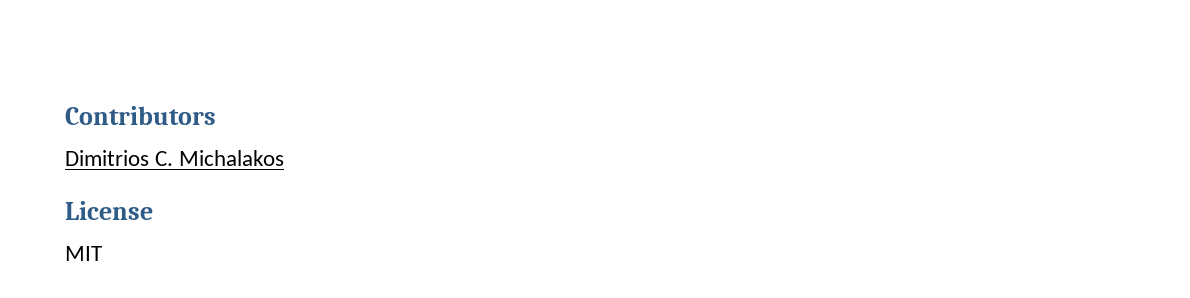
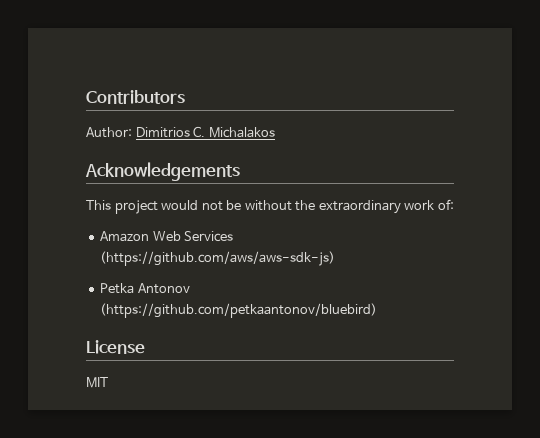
(216, 115) none -> [86,127,132,138] Author:
(285, 158) none -> [85,162,240,181] [86,199,454,214] [100,231,234,242] [100,251,336,266] [100,283,190,294] [100,303,378,318] // Acknowledgements // This project would not be without the extraordinary work of: // Amazon Web Services (https://github.com/aws/aws-sdk-js) // Petka Antonov (https://github.com/petkaantonov/bluebird)

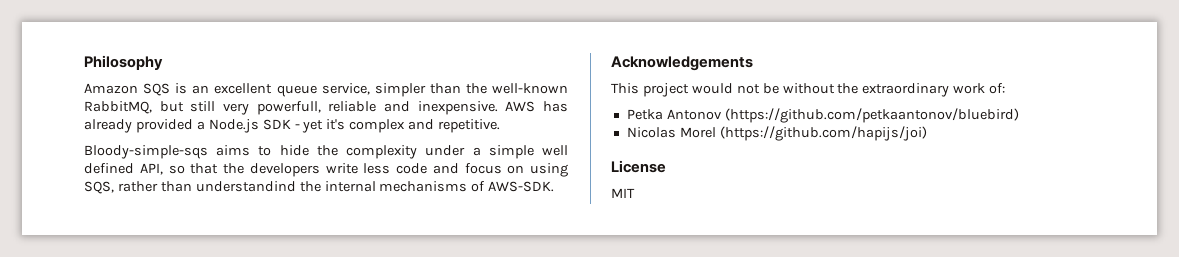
[86,90,185,104] [86,126,275,138] Contributors // Author: Dimitrios C. Michalakos -> [84,55,163,70] [84,83,569,97] [84,101,568,115] [84,119,501,133] [84,145,568,159] [84,163,568,177] [84,181,555,194] Philosophy // Amazon SQS is an excellent queue service, simpler than the well-known RabbitMQ, but still very powerfull, reliable and inexpensive. AWS has already provided a Node.js SDK - yet it's complex and repetitive. // Bloody-simple-sqs aims to hide the complexity under a simple well defined API, so that the developers write less code and focus on using SQS, rather than understandind the internal mechanisms of AWS-SDK.
[100,231,234,242] [100,251,336,266] // Amazon Web Services (https://github.com/aws/aws-sdk-js) -> (1006, 88) none
(378, 310) none -> [626,126,927,141] // Nicolas Morel (https://github.com/hapijs/joi)

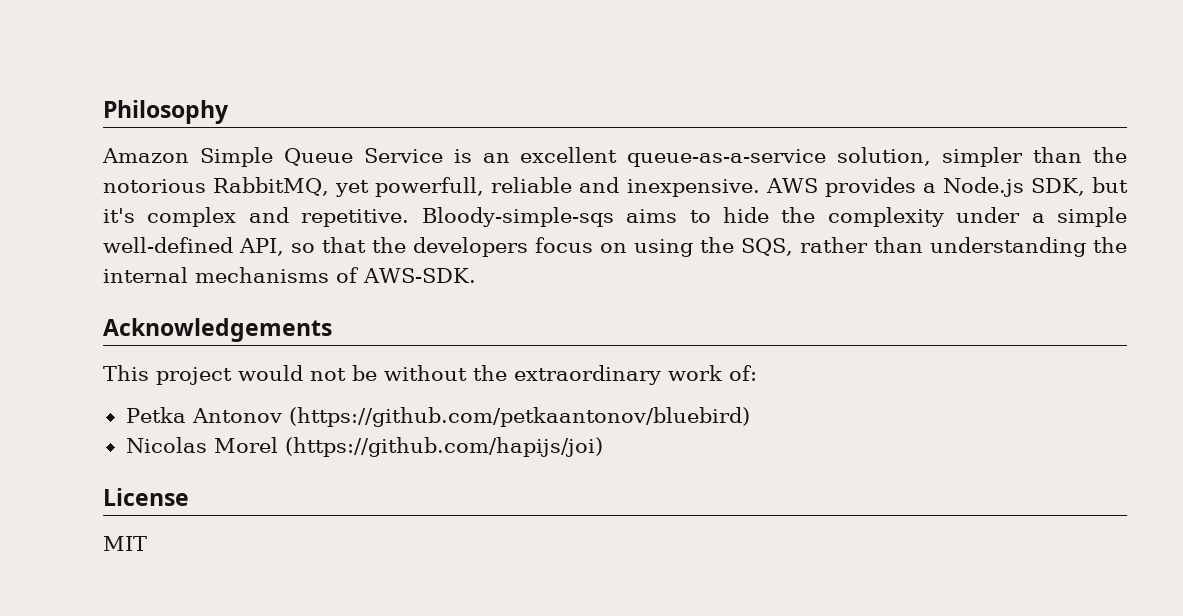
[143,83,171,96] SQS -> [199,147,443,167] Simple Queue Service
[276,83,370,97] queue service, -> [627,147,932,167] queue-as-a-service solution,
[492,83,569,94] [84,101,249,115] well-known RabbitMQ, but still very -> [103,177,370,197] notorious RabbitMQ, yet
[543,101,568,112] [84,119,324,133] has already provided a Node.js SDK - yet -> [824,177,1128,197] provides a Node.js SDK, but
(501, 126) // -> (410, 218) none
[542,145,568,156] [84,163,134,174] well defined -> [103,237,233,253] well-defined
[325,163,459,174] write less code and -> (529, 247) none
(568, 170) none -> [700,237,735,253] the
[195,181,296,192] understandind -> [929,237,1086,257] understanding

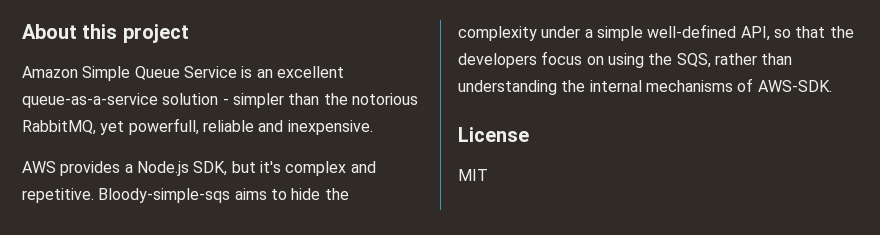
[103,100,229,124] Philosophy -> [22,24,189,43] About this project
[837,147,932,166] solution, -> [162,93,229,105] solution -
(760, 188) none -> (373, 127) //
[103,318,332,342] [103,365,757,385] [125,407,750,427] [125,437,603,457] // Acknowledgements // This project would not be without the extraordinary work of: // Petka Antonov (https://github.com/petkaantonov/bluebird) // Nicolas Morel (https://github.com/hapijs/joi) -> (832, 86) none

